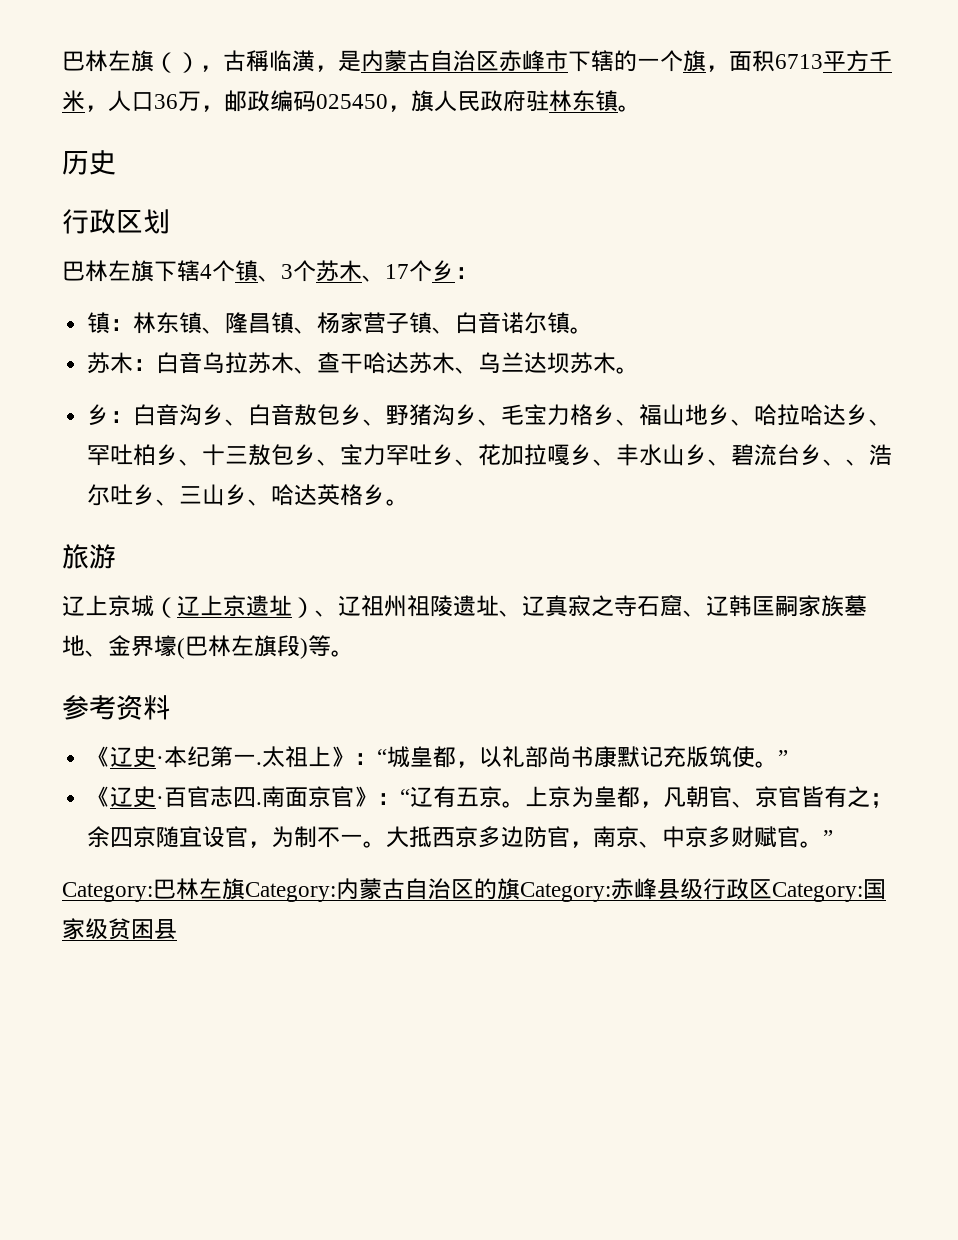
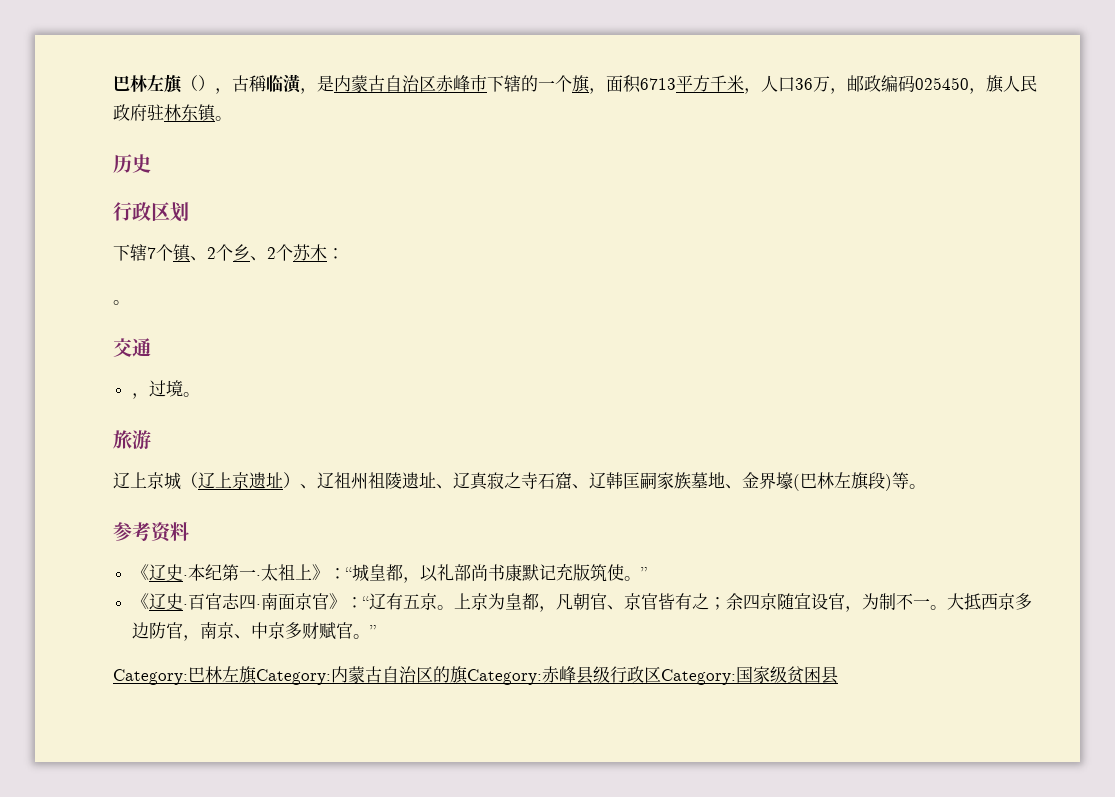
[62,260,478,282] [87,312,594,334] [87,352,640,374] [87,404,893,426] [87,444,893,466] [87,484,387,506] 巴林左旗下辖4个镇、3个苏木、17个乡： // 镇：林东镇、隆昌镇、杨家营子镇、白音诺尔镇。 // 苏木：白音乌拉苏木、查干哈达苏木、乌兰达坝苏木。 // 乡：白音沟乡、白音敖包乡、野猪沟乡、毛宝力格乡、福山地乡、哈拉哈达乡、罕吐柏乡、十三敖包乡、宝力罕吐乡、花加拉嘎乡、丰水山乡、碧流台乡、、浩尔吐乡、三山乡、哈达英格乡 -> [113,244,344,262] [113,300,130,305] [113,338,151,357] [131,380,183,399] 下辖7个镇、2个乡、2个苏木： // 。 // 交通 // ，过境
[256,762,263,765] . -> [255,575,261,579] ·
[256,802,263,805] . -> [255,604,261,608] ·

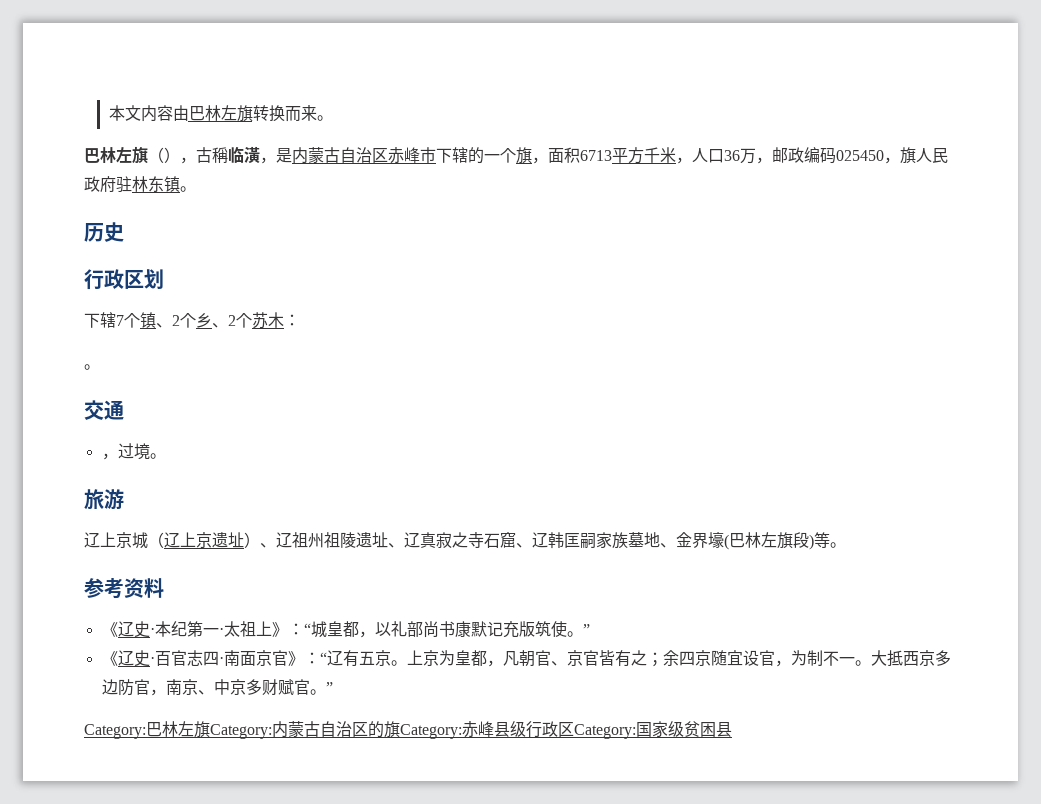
(113, 83) none -> [108,105,333,122] 本文内容由巴林左旗转换而来。 //

